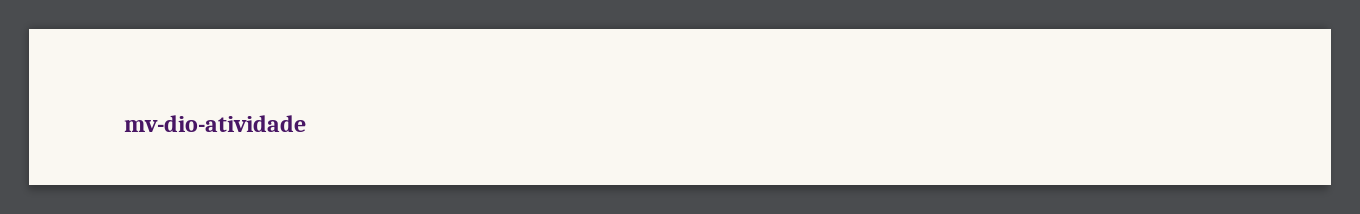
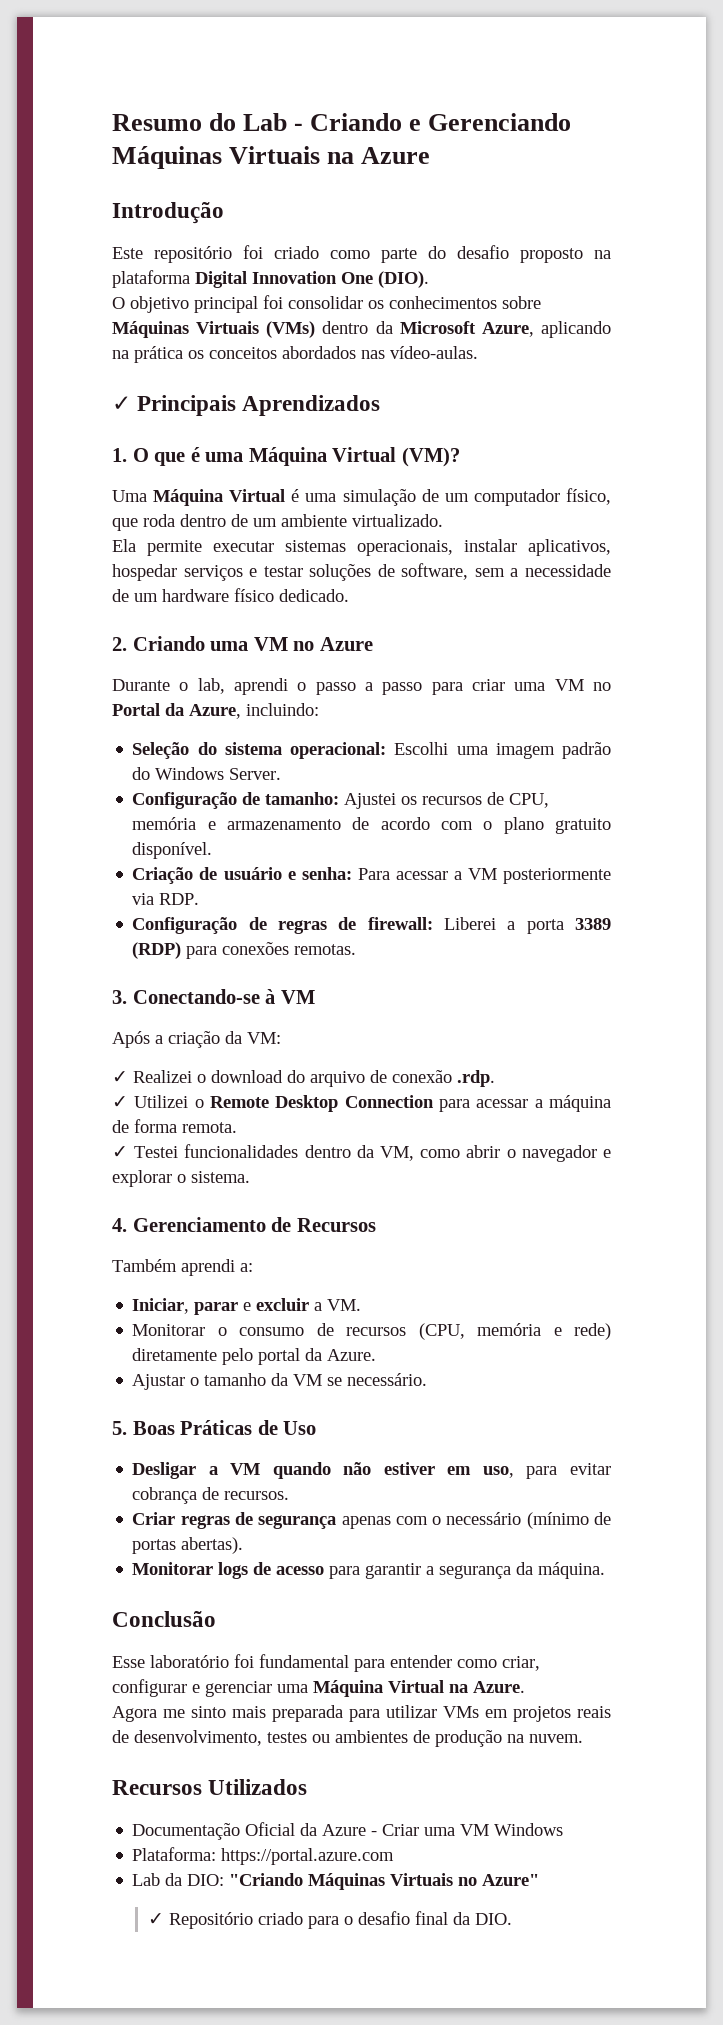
[124,115,306,132] mv-dio-atividade -> [112,113,572,131] [112,146,431,169] [112,202,224,224] [112,245,611,263] [112,270,429,288] [112,295,541,313] [112,321,612,338] [112,346,478,363] [112,395,381,416] [112,447,460,467] [112,488,611,506] [112,514,443,531] [112,539,611,556] [112,563,611,581] [112,588,349,602] [112,636,373,651] [112,678,611,695] [112,703,319,719] [132,742,611,759] [132,767,282,780] [132,792,550,809] [132,817,611,834] [132,842,213,859] [132,867,611,884] [132,893,200,905] [132,917,611,934] [132,942,357,959] [112,989,315,1004] [112,1031,281,1048] [112,1070,495,1087] [112,1095,611,1112] [112,1119,237,1133] [112,1144,611,1162] [112,1170,250,1187] [112,1217,376,1232] [112,1259,253,1276] [132,1298,362,1315] [132,1323,611,1340] [132,1348,377,1365] [132,1373,428,1390] [112,1420,317,1435] [132,1462,611,1479] [132,1487,290,1504] [132,1512,611,1529] [132,1537,244,1554] [132,1562,606,1579] [112,1611,216,1627] [112,1654,540,1672] [112,1679,525,1697] [112,1705,611,1722] [112,1730,583,1747] [112,1779,308,1795] [132,1822,564,1840] [132,1847,395,1865] [132,1873,540,1890] [148,1911,513,1929] Resumo do Lab - Criando e Gerenciando Máquinas Virtuais na Azure // Introdução // Este repositório foi criado como parte do desafio proposto na plataforma Digital Innovation One (DIO). // O objetivo principal foi consolidar os conhecimentos sobre Máquinas Virtuais (VMs) dentro da Microsoft Azure, aplicando na prática os conceitos abordados nas vídeo-aulas. // ✓ Principais Aprendizados // 1. O que é uma Máquina Virtual (VM)? // Uma Máquina Virtual é uma simulação de um computador físico, que roda dentro de um ambiente virtualizado. // Ela permite executar sistemas operacionais, instalar aplicativos, hospedar serviços e testar soluções de software, sem a necessidade de um hardware físico dedicado. // 2. Criando uma VM no Azure // Durante o lab, aprendi o passo a passo para criar uma VM no Portal da Azure, incluindo: // Seleção do sistema operacional: Escolhi uma imagem padrão do Windows Server. // Configuração de tamanho: Ajustei os recursos de CPU, memória e armazenamento de acordo com o plano gratuito disponível. // Criação de usuário e senha: Para acessar a VM posteriormente via RDP. // Configuração de regras de firewall: Liberei a porta 3389 (RDP) para conexões remotas. // 3. Conectando-se à VM // Após a criação da VM: // ✓ Realizei o download do arquivo de conexão .rdp. // ✓ Utilizei o Remote Desktop Connection para acessar a máquina de forma remota. // ✓ Testei funcionalidades dentro da VM, como abrir o navegador e explorar o sistema. // 4. Gerenciamento de Recursos // Também aprendi a: // Iniciar, parar e excluir a VM. // Monitorar o consumo de recursos (CPU, memória e rede) diretamente pelo portal da Azure. // Ajustar o tamanho da VM se necessário. // 5. Boas Práticas de Uso // Desligar a VM quando não estiver em uso, para evitar cobrança de recursos. // Criar regras de segurança apenas com o necessário (mínimo de portas abertas). // Monitorar logs de acesso para garantir a segurança da máquina. // Conclusão // Esse laboratório foi fundamental para entender como criar, configurar e gerenciar uma Máquina Virtual na Azure. // Agora me sinto mais preparada para utilizar VMs em projetos reais de desenvolvimento, testes ou ambientes de produção na nuvem. // Recursos Utilizados // Documentação Oficial da Azure - Criar uma VM Windows // Plataforma: https://portal.azure.com // Lab da DIO: "Criando Máquinas Virtuais no Azure" // ✓ Repositório criado para o desafio final da DIO.

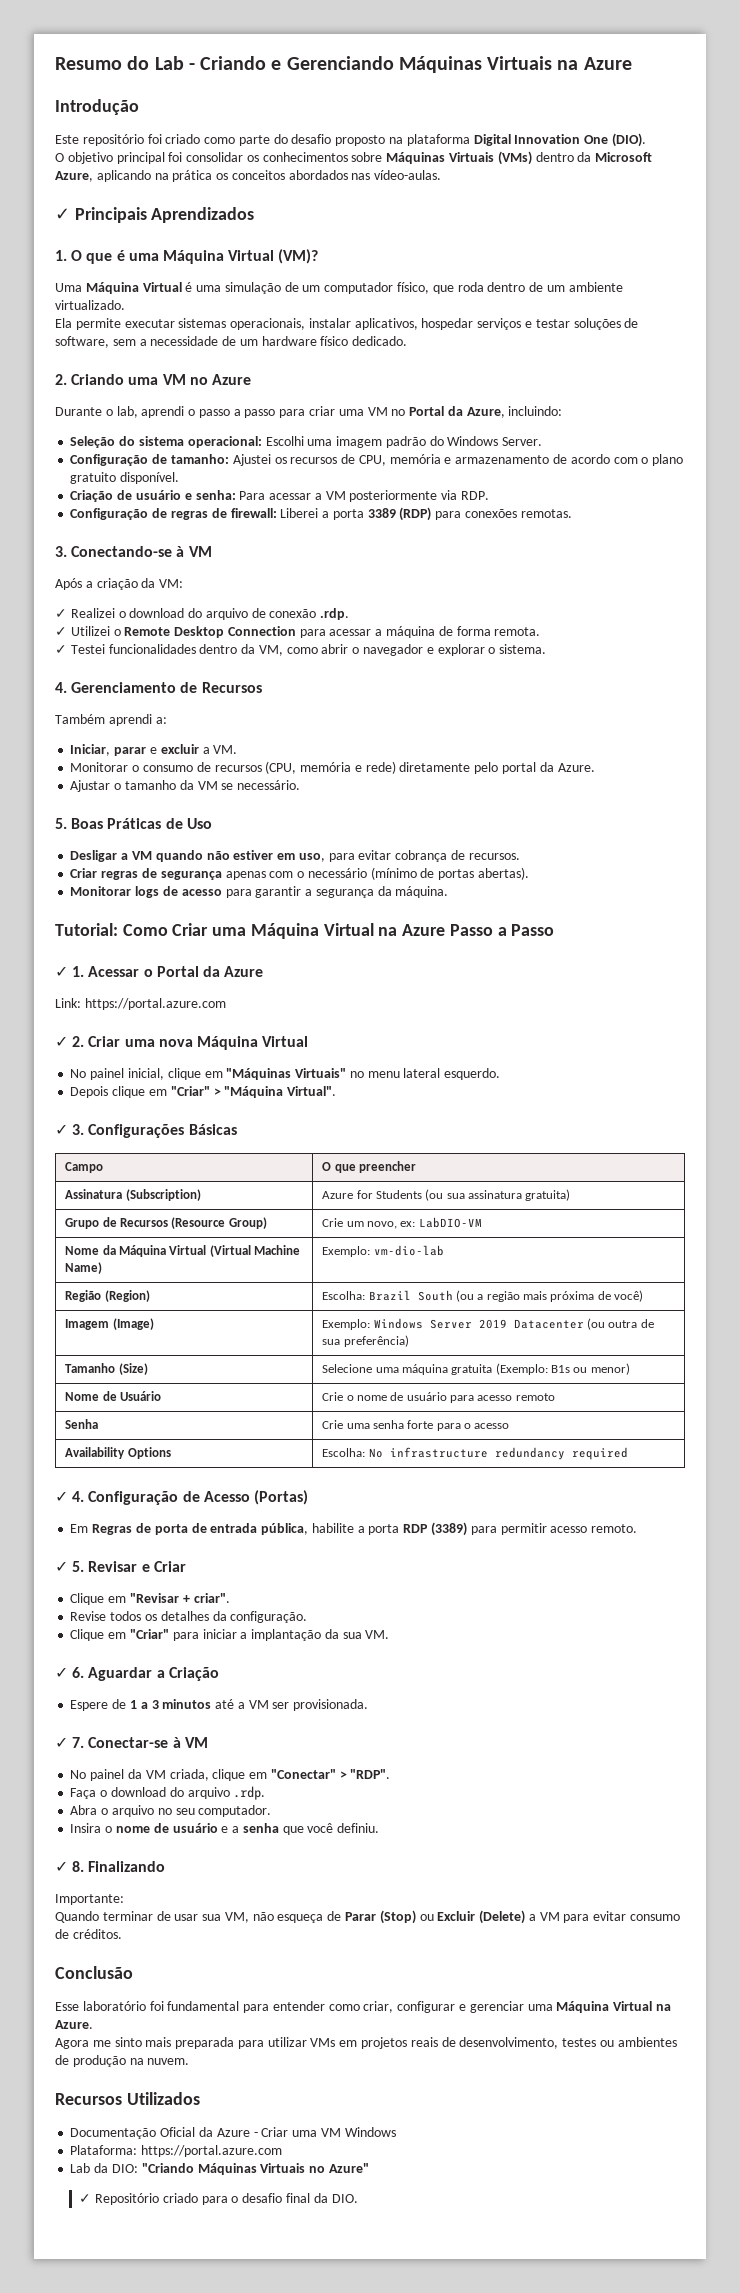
(606, 1570) none -> [55,923,555,939] [55,966,264,977] [55,998,226,1010] [55,1036,309,1050] [70,1068,501,1080] [70,1086,337,1098] [55,1124,237,1138] [65,1162,104,1173] [322,1161,416,1173] [65,1189,201,1201] [322,1189,571,1201] [65,1217,267,1229] [322,1217,482,1229] [65,1245,301,1257] [65,1262,103,1274] [322,1245,444,1257] [65,1290,150,1302] [322,1290,644,1302] [65,1318,154,1330] [322,1318,654,1330] [322,1335,409,1347] [65,1363,148,1375] [322,1363,630,1375] [65,1391,161,1401] [322,1392,555,1403] [65,1419,99,1429] [322,1420,510,1431] [65,1447,171,1459] [322,1447,628,1460] [55,1490,308,1505] [70,1522,638,1536] [55,1561,186,1572] [70,1593,230,1605] [70,1611,308,1623] [70,1629,390,1641] [55,1667,219,1681] [70,1699,369,1711] [55,1737,208,1748] [70,1769,391,1781] [70,1786,266,1800] [70,1805,272,1817] [70,1823,380,1835] [55,1861,166,1872] [55,1894,124,1905] [55,1910,681,1924] [55,1929,122,1939] // Tutorial: Como Criar uma Máquina Virtual na Azure Passo a Passo // ✓ 1. Acessar o Portal da Azure // Link: https://portal.azure.com // ✓ 2. Criar uma nova Máquina Virtual // No painel inicial, clique em "Máquinas Virtuais" no menu lateral esquerdo. // Depois clique em "Criar" > "Máquina Virtual". // ✓ 3. Configurações Básicas // Campo | O que preencher // Assinatura (Subscription) | Azure for Students (ou sua assinatura gratuita) // Grupo de Recursos (Resource Group) | Crie um novo, ex: LabDIO-VM // Nome da Máquina Virtual (Virtual Machine Name) | Exemplo: vm-dio-lab // Região (Region) | Escolha: Brazil South (ou a região mais próxima de você) // Imagem (Image) | Exemplo: Windows Server 2019 Datacenter (ou outra de sua preferência) // Tamanho (Size) | Selecione uma máquina gratuita (Exemplo: B1s ou menor) // Nome de Usuário | Crie o nome de usuário para acesso remoto // Senha | Crie uma senha forte para o acesso // Availability Options | Escolha: No infrastructure redundancy required // ✓ 4. Configuração de Acesso (Portas) // Em Regras de porta de entrada pública, habilite a porta RDP (3389) para permitir acesso remoto. // ✓ 5. Revisar e Criar // Clique em "Revisar + criar". // Revise todos os detalhes da configuração. // Clique em "Criar" para iniciar a implantação da sua VM. // ✓ 6. Aguardar a Criação // Espere de 1 a 3 minutos até a VM ser provisionada. // ✓ 7. Conectar-se à VM // No painel da VM criada, clique em "Conectar" > "RDP". // Faça o download do arquivo .rdp. // Abra o arquivo no seu computador. // Insira o nome de usuário e a senha que você definiu. // ✓ 8. Finalizando // Importante: // Quando terminar de usar sua VM, não esqueça de Parar (Stop) ou Excluir (Delete) a VM para evitar consumo de créditos.

